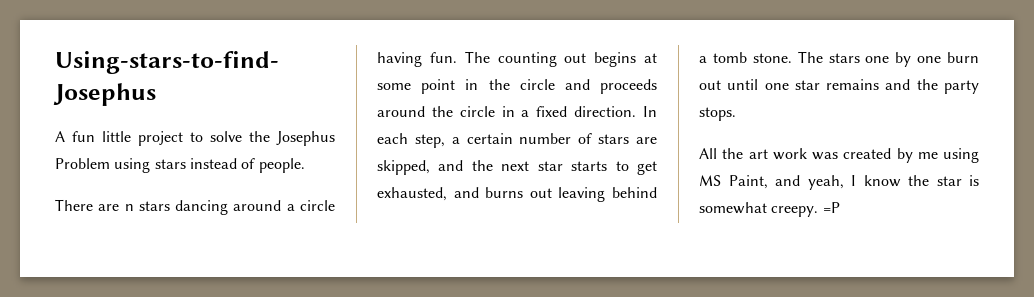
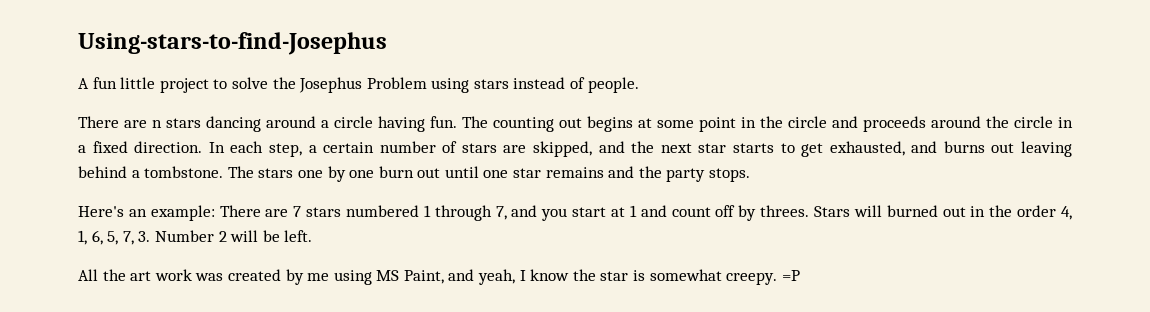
[712,52,792,63] tomb stone. -> [144,166,224,178] tombstone.
(736, 114) none -> [78,205,1073,221] [78,230,313,245] // Here's an example: There are 7 stars numbered 1 through 7, and you start at 1 and count off by threes. Stars will burned out in the order 4, 1, 6, 5, 7, 3. Number 2 will be left.

